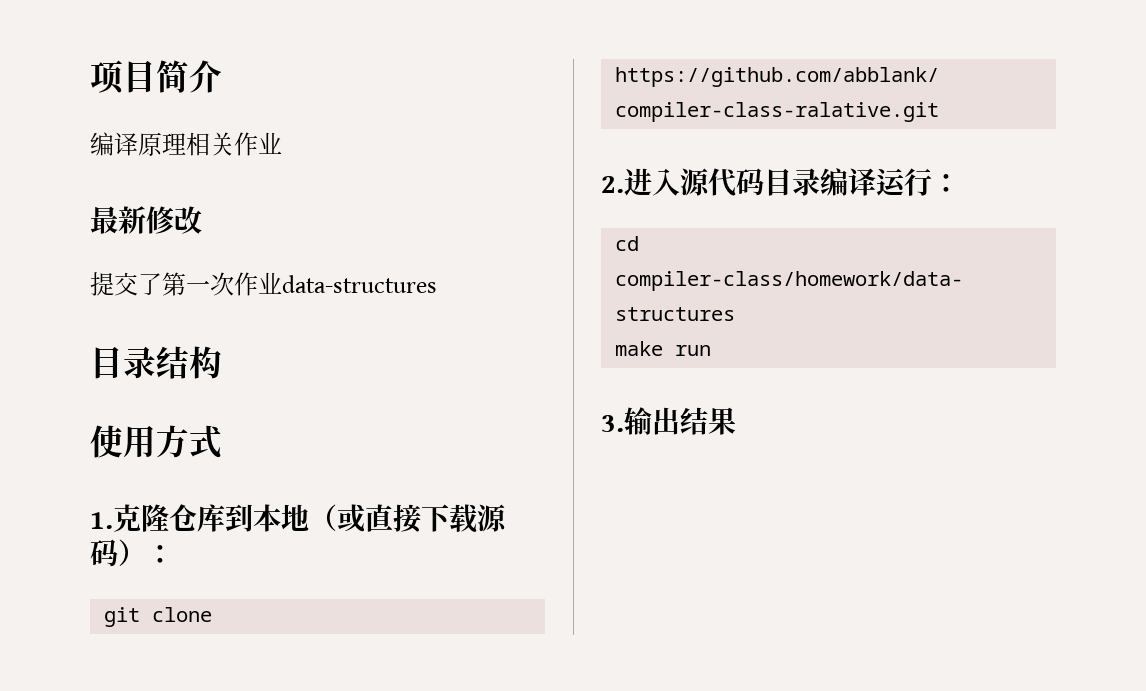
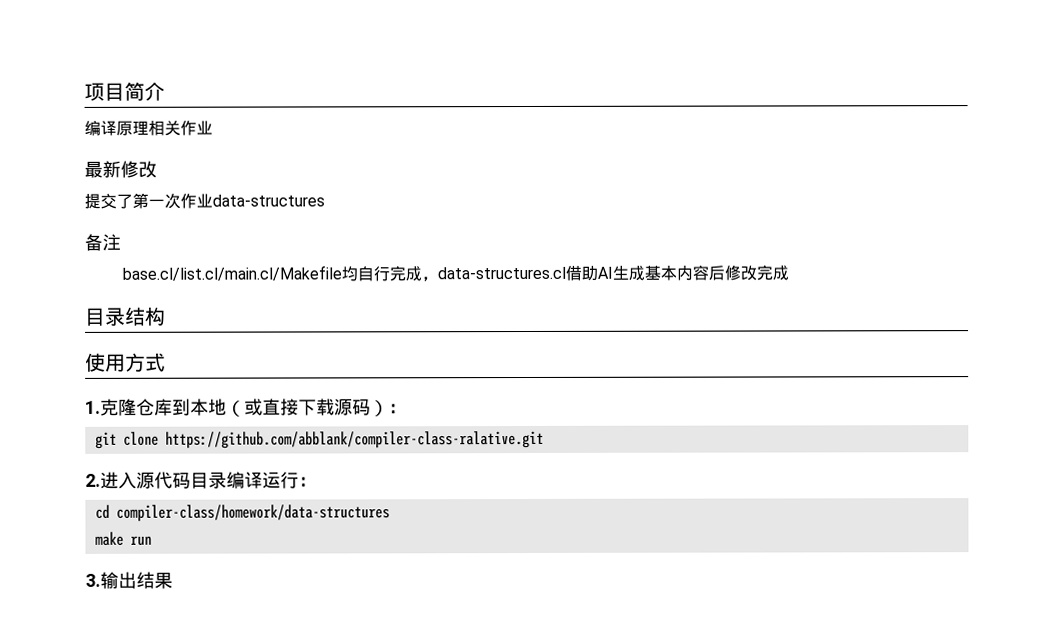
(437, 284) none -> [84,233,121,251] [122,264,790,282] // 备注 // base.cl/list.cl/main.cl/Makefile均自行完成，data-structures.cl借助AI生成基本内容后修改完成

